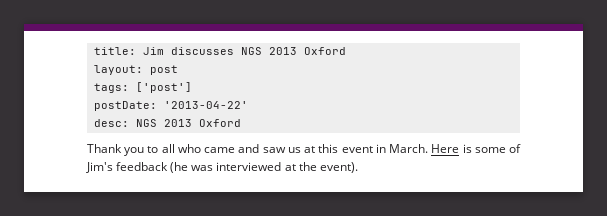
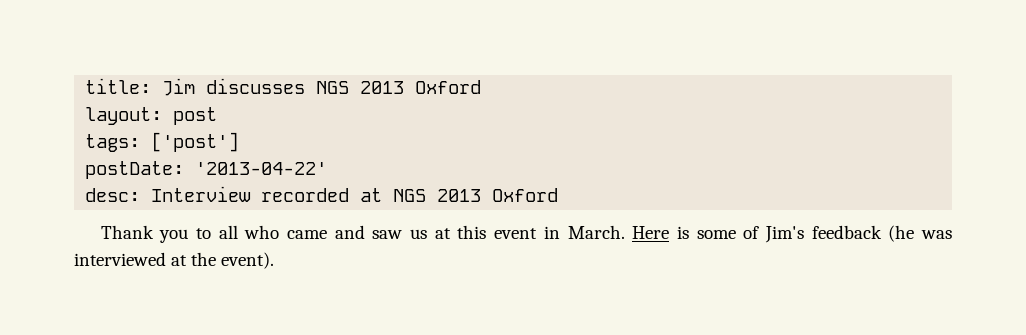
(129, 123) none -> [151,186,383,202] Interview recorded at

